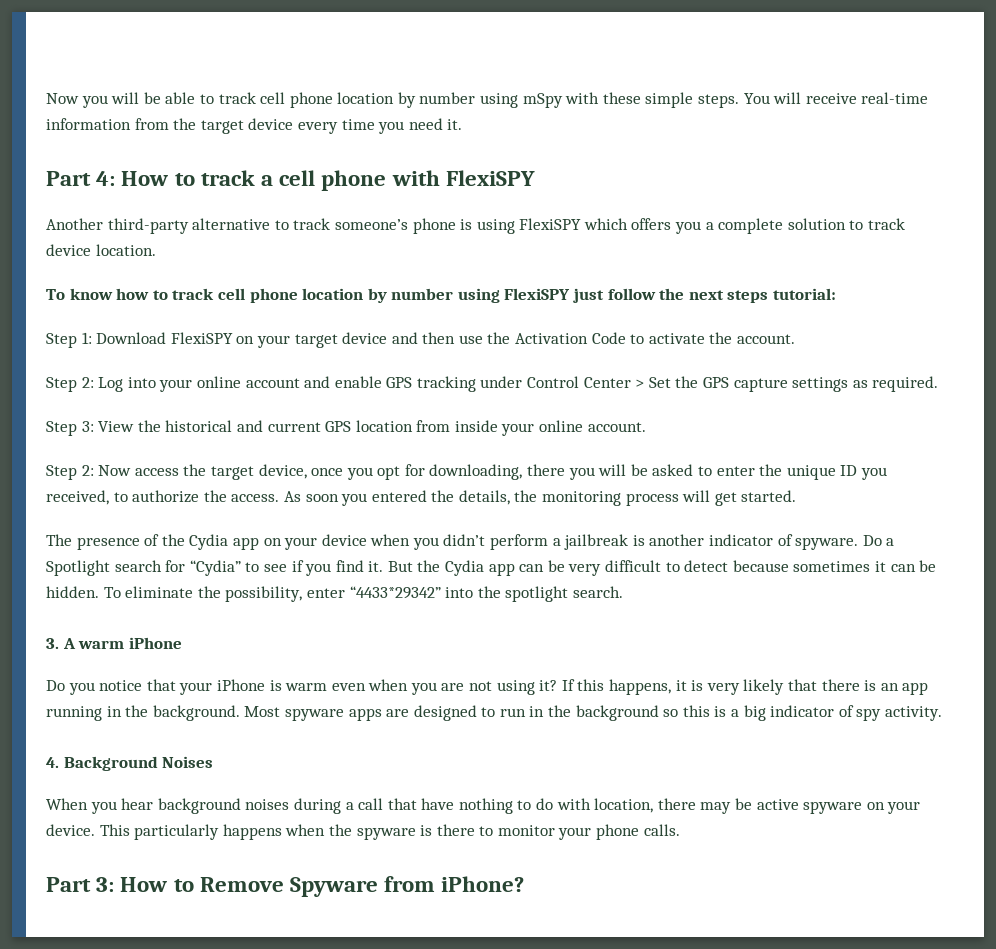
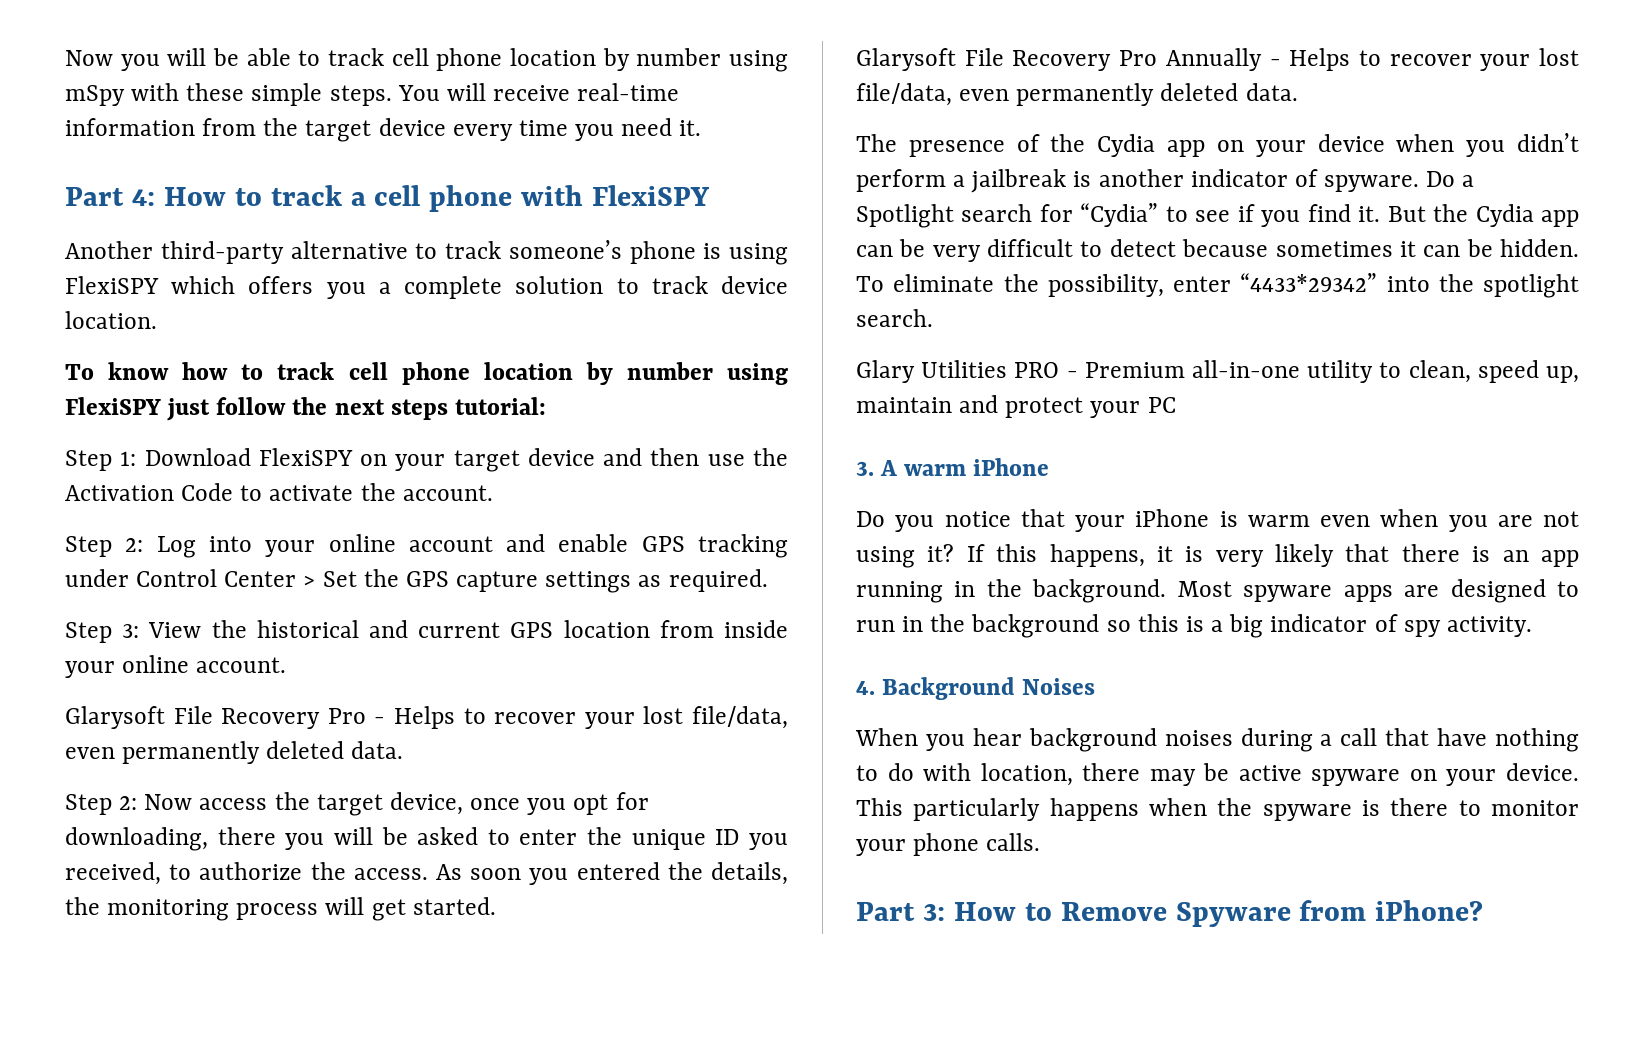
(646, 427) none -> [65,706,789,729] [65,741,404,764] // Glarysoft File Recovery Pro - Helps to recover your lost file/data, even permanently deleted data.
(797, 496) none -> [856,48,1579,71] [856,83,1298,106] // Glarysoft File Recovery Pro Annually - Helps to recover your lost file/data, even permanently deleted data.
(623, 592) none -> [856,360,1580,383] [856,395,1176,418] // Glary Utilities PRO - Premium all-in-one utility to clean, speed up, maintain and protect your PC

